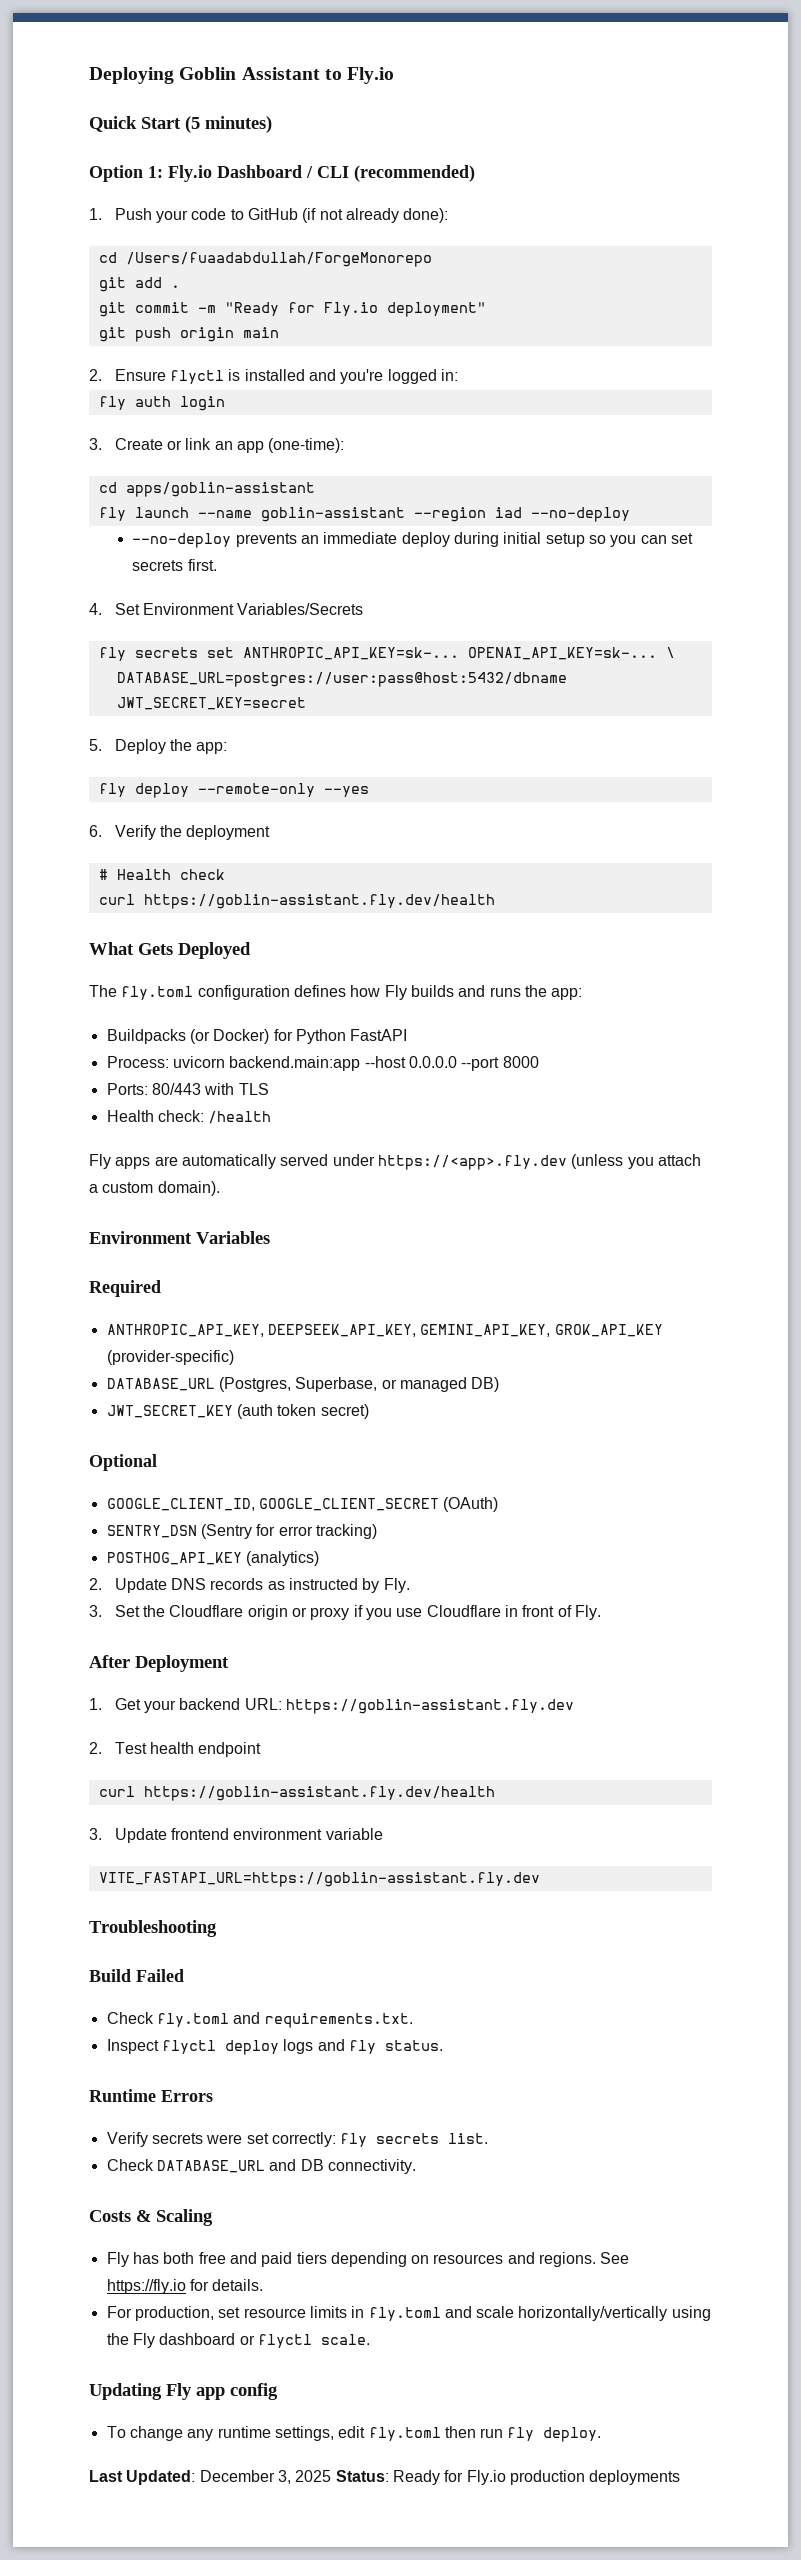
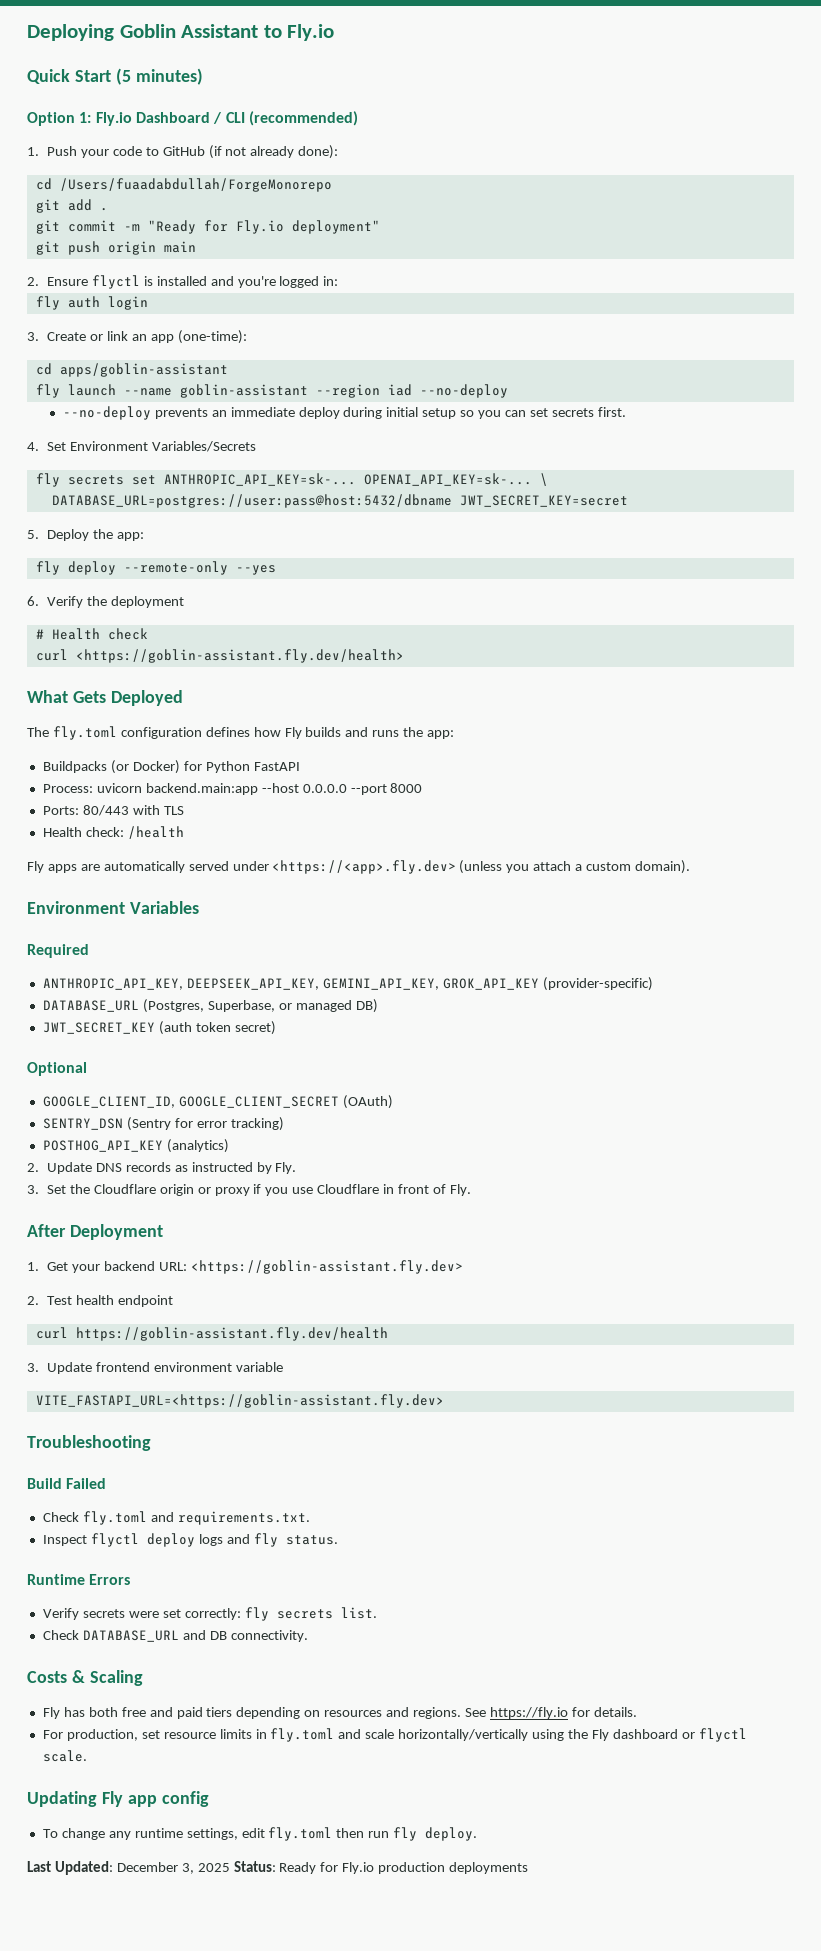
[143,894,495,909] https://goblin-assistant.fly.dev/health -> [75,649,404,663] <https://goblin-assistant.fly.dev/health>
[377,1155,567,1170] https://<app>.fly.dev -> [272,860,456,874] <https://<app>.fly.dev>
[286,1699,575,1714] https://goblin-assistant.fly.dev -> [190,1260,462,1274] <https://goblin-assistant.fly.dev>
[98,1872,540,1887] VITE_FASTAPI_URL=https://goblin-assistant.fly.dev -> [35,1394,444,1408] VITE_FASTAPI_URL=<https://goblin-assistant.fly.dev>

